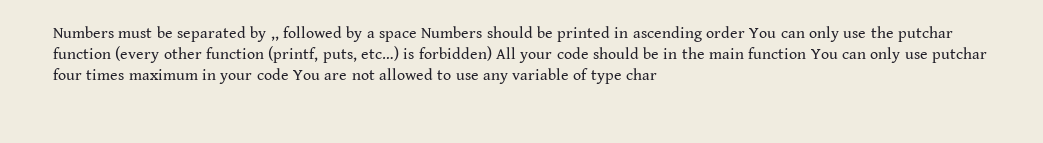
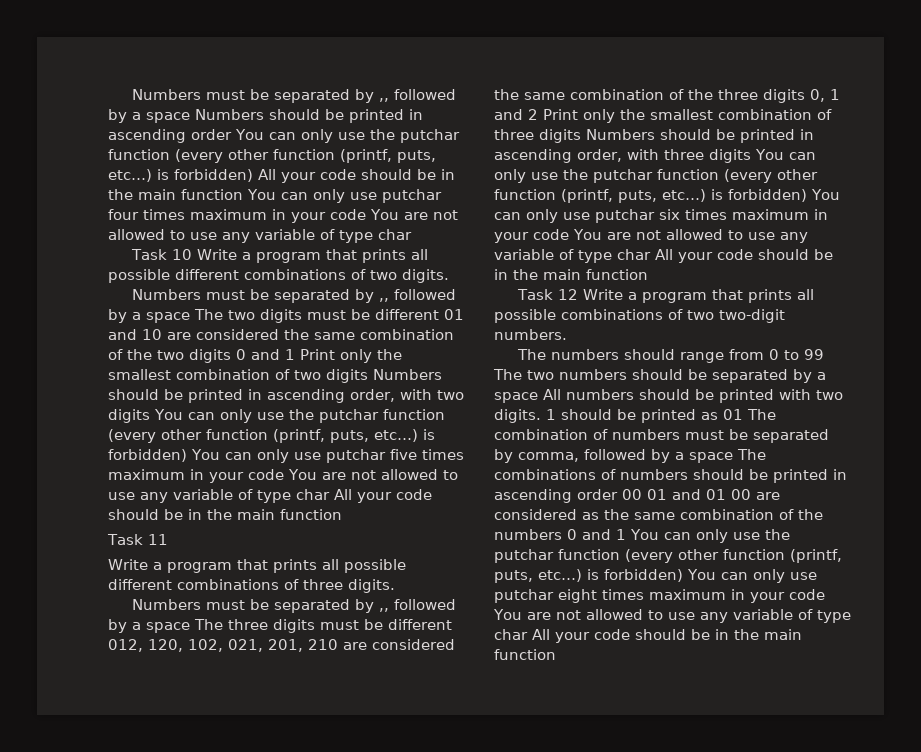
(658, 74) none -> [130,249,428,263] [108,269,449,283] [131,289,456,303] [108,309,464,323] [108,329,454,340] [108,349,402,363] [108,369,442,383] [108,389,464,403] [108,409,445,423] [108,429,435,443] [108,449,464,463] [108,469,458,483] [108,489,432,503] [108,509,342,520] [107,534,168,545] [108,559,406,573] [108,579,395,593] [131,599,456,613] [108,619,452,633] [108,639,455,652] [494,89,840,103] [494,109,832,123] [494,129,814,143] [494,149,816,163] [494,169,818,183] [494,189,840,203] [494,209,828,223] [494,229,808,243] [494,249,833,263] [494,269,648,280] [516,289,814,303] [494,309,785,323] [494,329,567,340] [516,349,824,363] [493,369,826,383] [494,389,843,403] [494,409,776,423] [494,429,829,443] [494,449,766,463] [494,469,847,483] [494,489,780,503] [494,509,823,520] [494,529,790,543] [494,549,842,563] [494,569,817,583] [494,589,825,603] [493,609,851,623] [494,629,802,643] [494,649,556,660] // Task 10 Write a program that prints all possible different combinations of two digits. // Numbers must be separated by ,, followed by a space The two digits must be different 01 and 10 are considered the same combination of the two digits 0 and 1 Print only the smallest combination of two digits Numbers should be printed in ascending order, with two digits You can only use the putchar function (every other function (printf, puts, etc…) is forbidden) You can only use putchar five times maximum in your code You are not allowed to use any variable of type char All your code should be in the main function // Task 11 // Write a program that prints all possible different combinations of three digits. // Numbers must be separated by ,, followed by a space The three digits must be different 012, 120, 102, 021, 201, 210 are considered the same combination of the three digits 0, 1 and 2 Print only the smallest combination of three digits Numbers should be printed in ascending order, with three digits You can only use the putchar function (every other function (printf, puts, etc…) is forbidden) You can only use putchar six times maximum in your code You are not allowed to use any variable of type char All your code should be in the main function // Task 12 Write a program that prints all possible combinations of two two-digit numbers. // The numbers should range from 0 to 99 The two numbers should be separated by a space All numbers should be printed with two digits. 1 should be printed as 01 The combination of numbers must be separated by comma, followed by a space The combinations of numbers should be printed in ascending order 00 01 and 01 00 are considered as the same combination of the numbers 0 and 1 You can only use the putchar function (every other function (printf, puts, etc…) is forbidden) You can only use putchar eight times maximum in your code You are not allowed to use any variable of type char All your code should be in the main function

